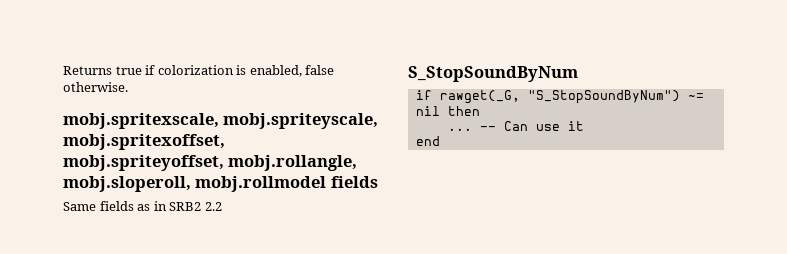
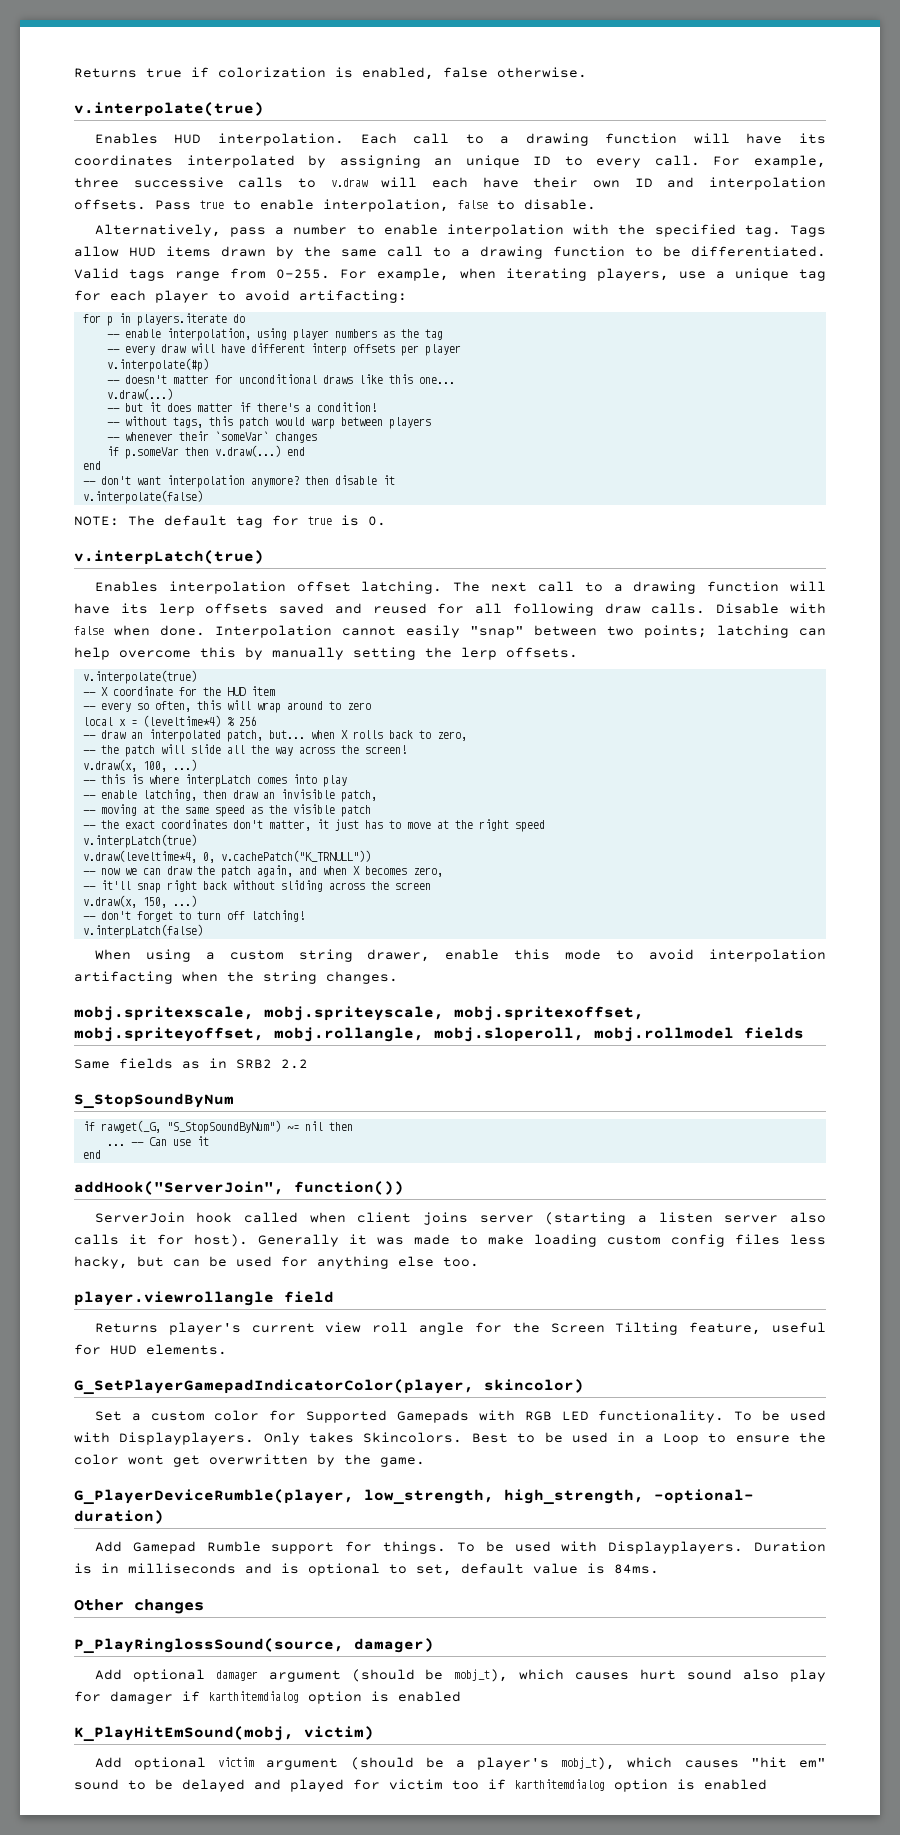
(128, 87) none -> [74,102,264,117] [94,133,826,146] [74,155,826,168] [74,177,826,190] [74,199,596,212] [94,224,826,237] [74,246,826,259] [74,268,827,281] [74,290,407,303] [82,313,245,326] [106,328,443,341] [106,343,461,356] [106,358,209,372] [106,374,455,384] [106,388,173,400] [106,402,377,412] [106,416,431,429] [106,431,317,443] [106,445,305,459] [82,461,101,470] [82,475,395,488] [82,490,203,504] [74,515,386,528] [74,550,264,565] [94,581,827,594] [74,603,826,616] [74,625,826,638] [74,647,578,660] [82,670,197,684] [82,686,275,696] [82,700,371,713] [82,715,257,727] [82,729,467,742] [82,744,407,757] [82,759,197,772] [82,774,347,787] [82,789,377,802] [82,804,371,817] [82,819,545,832] [82,834,197,848] [82,850,371,863] [82,865,443,878] [82,880,431,893] [82,895,197,908] [82,910,305,922] [82,924,203,938] [94,949,826,962] [74,971,398,984] // v.interpolate(true) // Enables HUD interpolation. Each call to a drawing function will have its coordinates interpolated by assigning an unique ID to every call. For example, three successive calls to v.draw will each have their own ID and interpolation offsets. Pass true to enable interpolation, false to disable. // Alternatively, pass a number to enable interpolation with the specified tag. Tags allow HUD items drawn by the same call to a drawing function to be differentiated. Valid tags range from 0-255. For example, when iterating players, use a unique tag for each player to avoid artifacting: // for p in players.iterate do // -- enable interpolation, using player numbers as the tag // -- every draw will have different interp offsets per player // v.interpolate(#p) // -- doesn't matter for unconditional draws like this one... // v.draw(...) // -- but it does matter if there's a condition! // -- without tags, this patch would warp between players // -- whenever their `someVar` changes // if p.someVar then v.draw(...) end // end // -- don't want interpolation anymore? then disable it // v.interpolate(false) // NOTE: The default tag for true is 0. // v.interpLatch(true) // Enables interpolation offset latching. The next call to a drawing function will have its lerp offsets saved and reused for all following draw calls. Disable with false when done. Interpolation cannot easily "snap" between two points; latching can help overcome this by manually setting the lerp offsets. // v.interpolate(true) // -- X coordinate for the HUD item // -- every so often, this will wrap around to zero // local x = (leveltime*4) % 256 // -- draw an interpolated patch, but... when X rolls back to zero, // -- the patch will slide all the way across the screen! // v.draw(x, 100, ...) // -- this is where interpLatch comes into play // -- enable latching, then draw an invisible patch, // -- moving at the same speed as the visible patch // -- the exact coordinates don't matter, it just has to move at the right speed // v.interpLatch(true) // v.draw(leveltime*4, 0, v.cachePatch("K_TRNULL")) // -- now we can draw the patch again, and when X becomes zero, // -- it'll snap right back without sliding across the screen // v.draw(x, 150, ...) // -- don't forget to turn off latching! // v.interpLatch(false) // When using a custom string drawer, enable this mode to avoid interpolation artifacting when the string changes.
(440, 141) none -> [74,1181,404,1195] [94,1212,826,1225] [74,1234,826,1247] [74,1256,479,1269] [74,1291,334,1306] [94,1322,826,1335] [74,1344,227,1355] [74,1379,584,1395] [94,1410,827,1423] [74,1432,826,1445] [74,1454,425,1467] [74,1489,754,1505] [74,1510,164,1524] [94,1541,826,1554] [74,1563,659,1576] [74,1599,204,1614] [74,1638,434,1654] [94,1669,826,1682] [74,1691,461,1704] [74,1726,374,1742] [94,1757,826,1770] [74,1779,767,1792] // addHook("ServerJoin", function()) // ServerJoin hook called when client joins server (starting a listen server also calls it for host). Generally it was made to make loading custom config files less hacky, but can be used for anything else too. // player.viewrollangle field // Returns player's current view roll angle for the Screen Tilting feature, useful for HUD elements. // G_SetPlayerGamepadIndicatorColor(player, skincolor) // Set a custom color for Supported Gamepads with RGB LED functionality. To be used with Displayplayers. Only takes Skincolors. Best to be used in a Loop to ensure the color wont get overwritten by the game. // G_PlayerDeviceRumble(player, low_strength, high_strength, -optional- duration) // Add Gamepad Rumble support for things. To be used with Displayplayers. Duration is in milliseconds and is optional to set, default value is 84ms. // Other changes // P_PlayRinglossSound(source, damager) // Add optional damager argument (should be mobj_t), which causes hurt sound also play for damager if karthitemdialog option is enabled // K_PlayHitEmSound(mobj, victim) // Add optional victim argument (should be a player's mobj_t), which causes "hit em" sound to be delayed and played for victim too if karthitemdialog option is enabled

